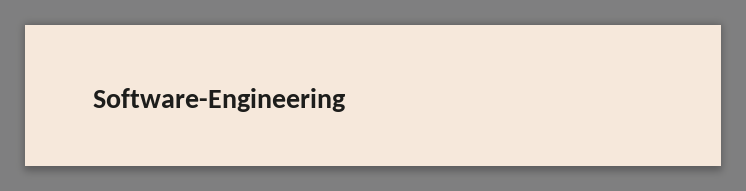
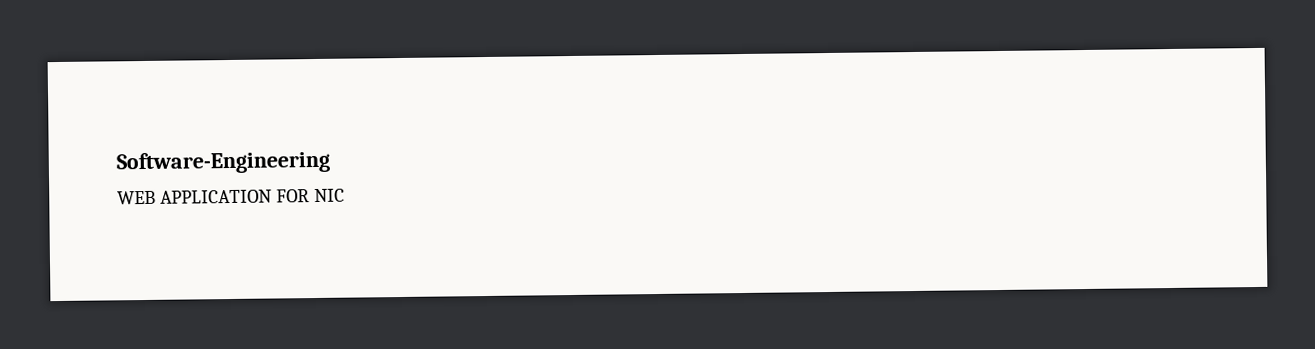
(345, 100) none -> [117,188,346,205] // WEB APPLICATION FOR NIC

